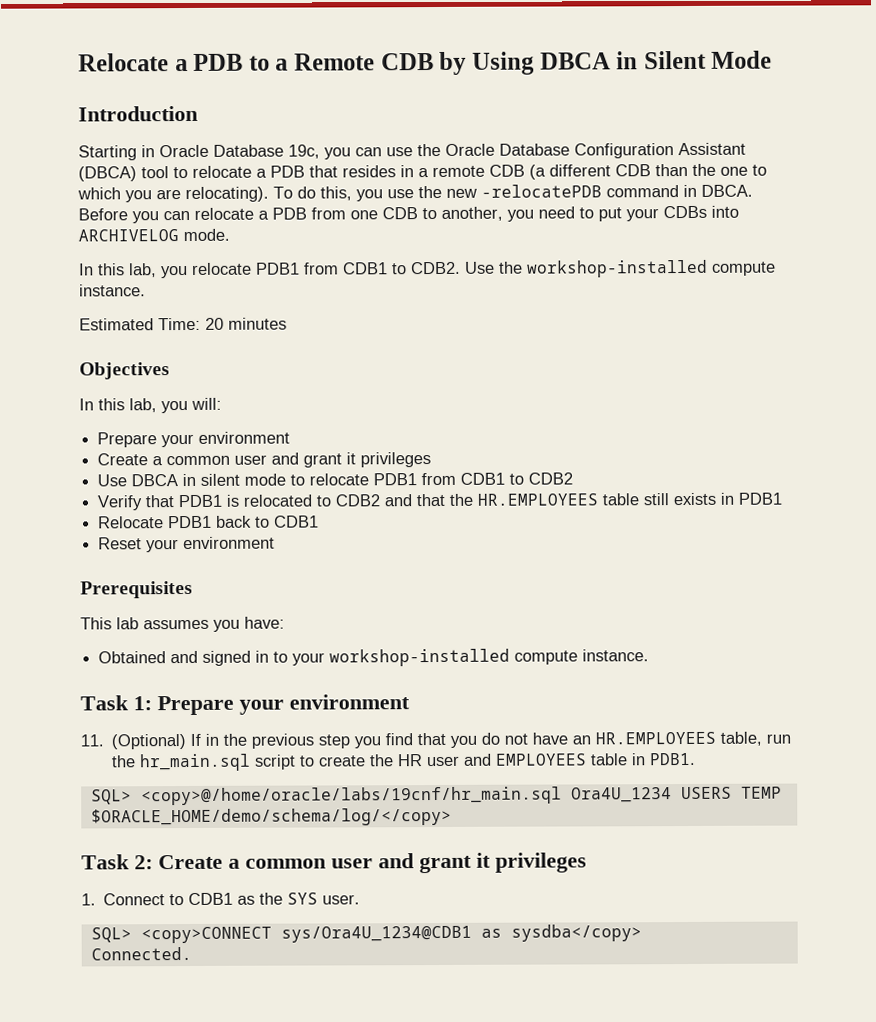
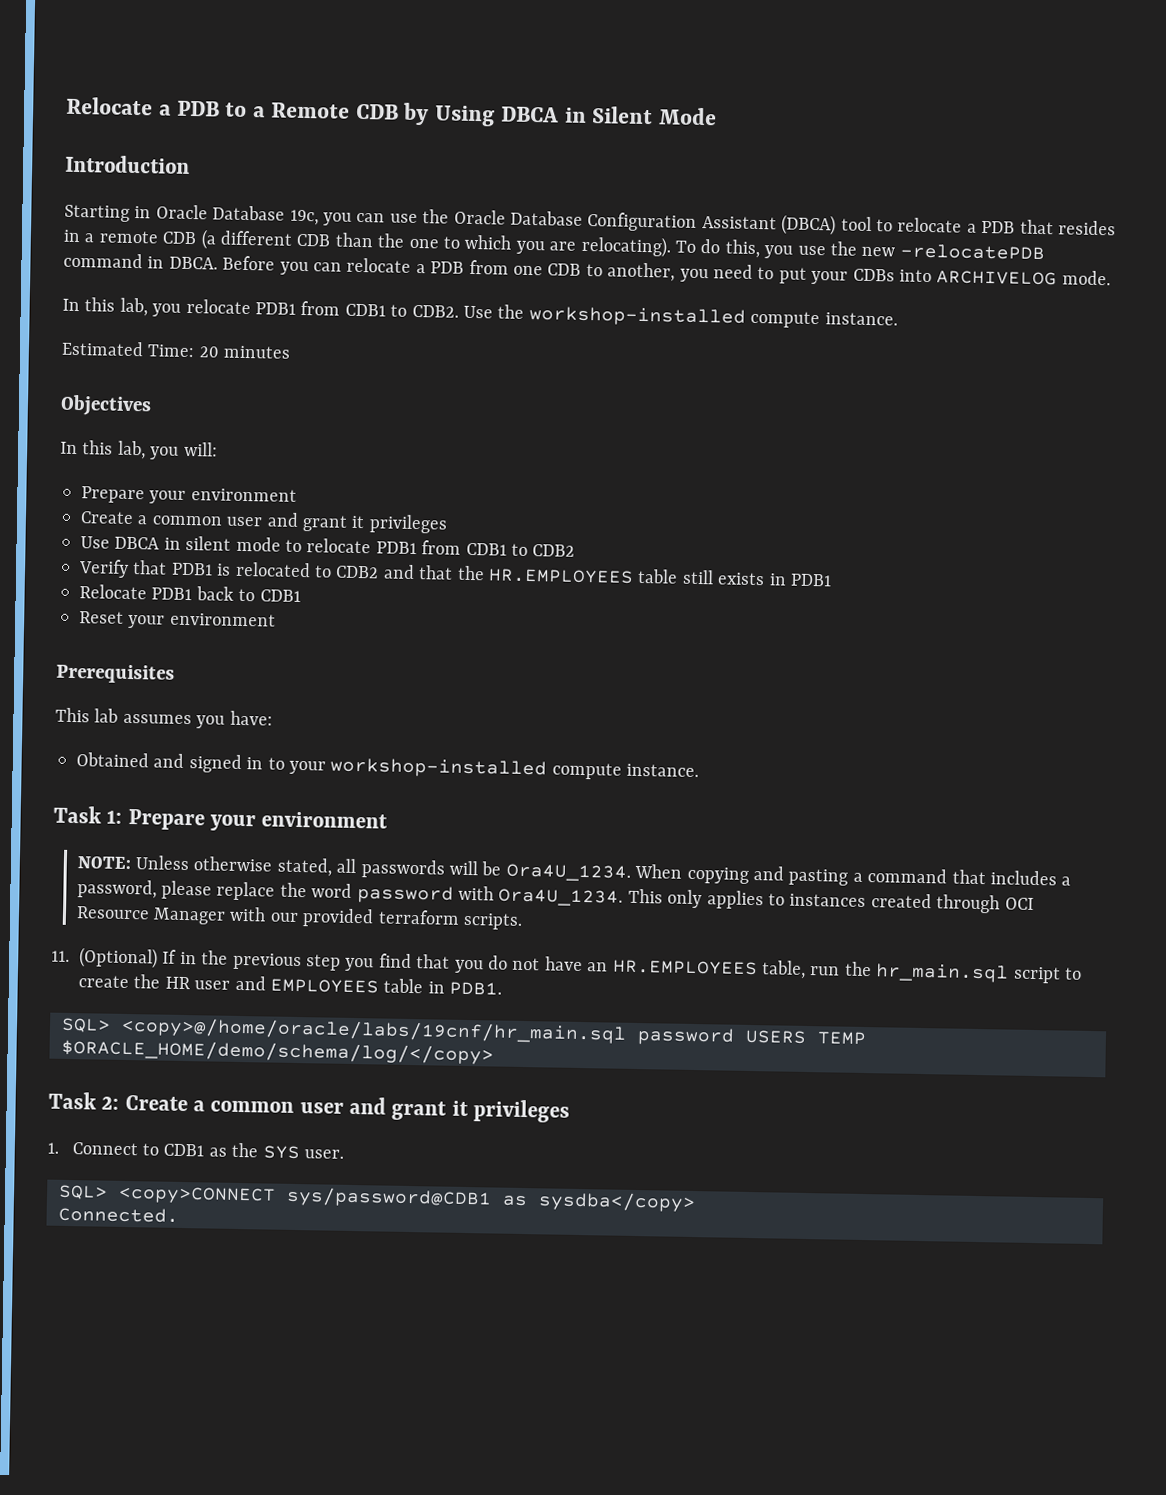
(410, 702) none -> [76,855,1072,886] [76,879,1034,914] [75,906,523,930] // NOTE: Unless otherwise stated, all passwords will be Ora4U_1234. When copying and pasting a command that includes a password, please replace the word password with Ora4U_1234. This only applies to instances created through OCI Resource Manager with our provided terraform scripts.
[570,787,672,803] Ora4U_1234 -> [637,1027,735,1046] password
[280,925,472,943] sys/Ora4U_1234@CDB1 -> [286,1186,492,1209] sys/password@CDB1

